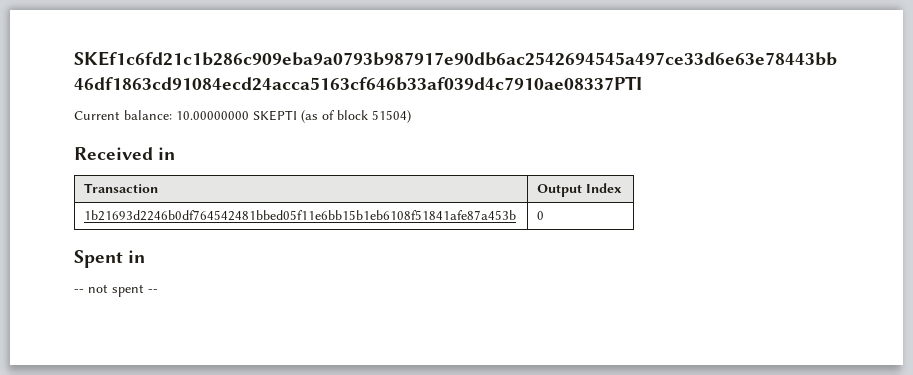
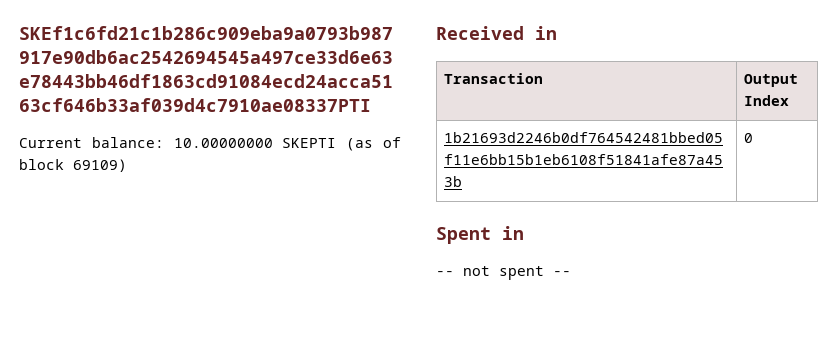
[372,110,411,123] 51504) -> [73,159,127,172] 69109)

